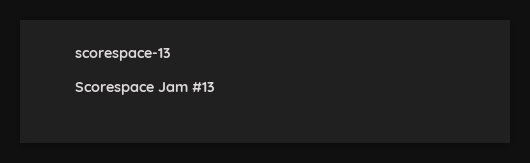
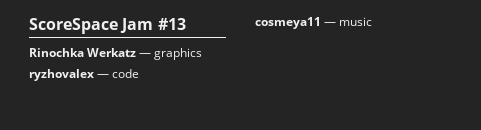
[75,48,171,61] [75,82,154,95] scorespace-13 // Scorespace -> [29,18,118,34] ScoreSpace
(215, 87) none -> [29,48,203,60] [29,69,140,81] [255,17,373,29] // Rinochka Werkatz — graphics // ryzhovalex — code // cosmeya11 — music

